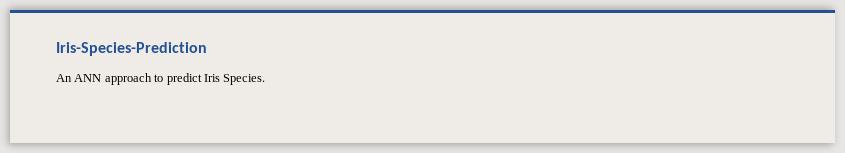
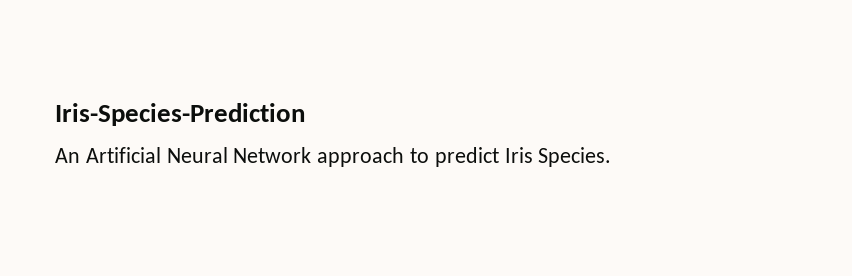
[74,74,102,82] ANN -> [85,147,312,163] Artificial Neural Network

